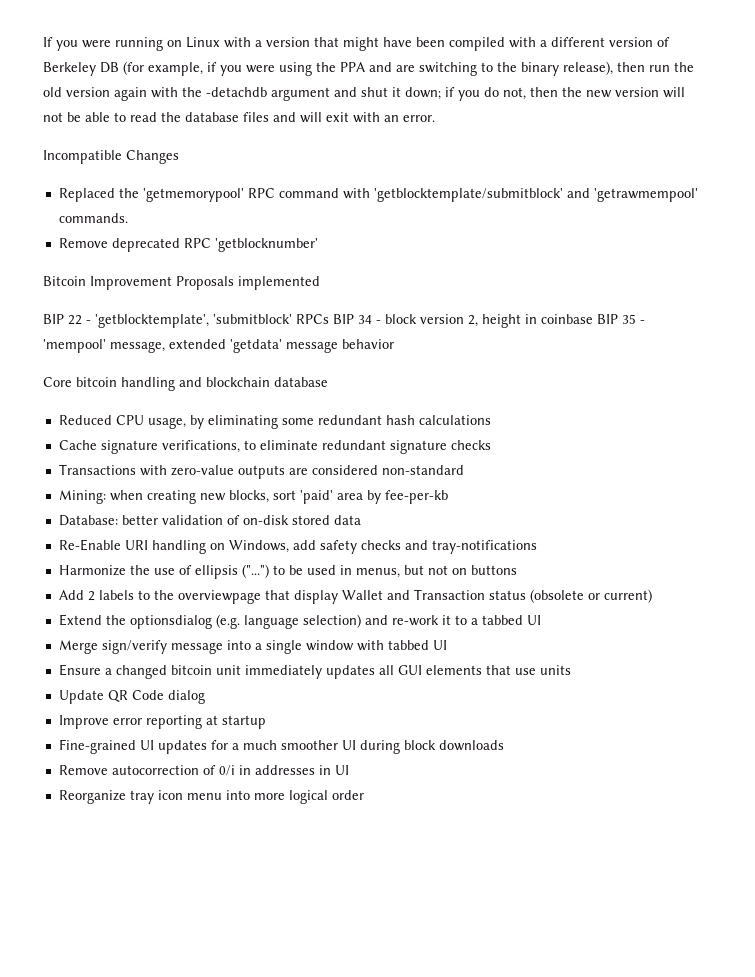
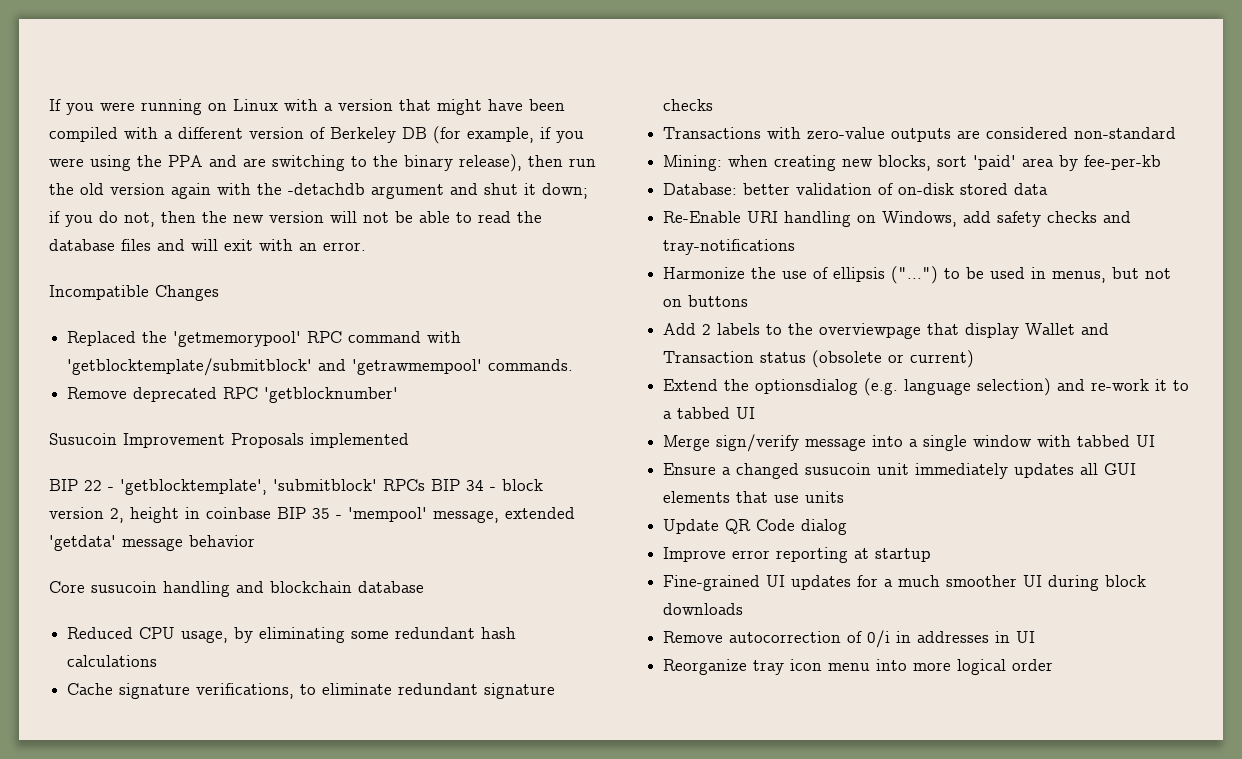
[43,276,86,286] Bitcoin -> [49,433,117,445] Susucoin
[76,377,117,387] bitcoin -> [91,581,157,593] susucoin
[170,665,212,675] bitcoin -> [805,463,872,475] susucoin

